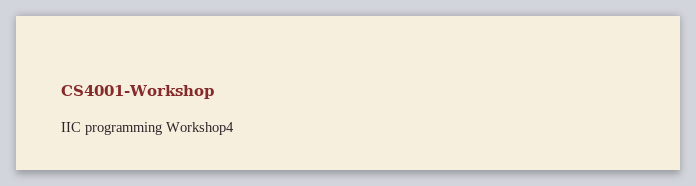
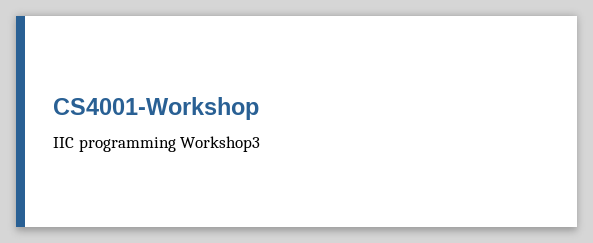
[166,122,234,135] Workshop4 -> [180,136,261,152] Workshop3

